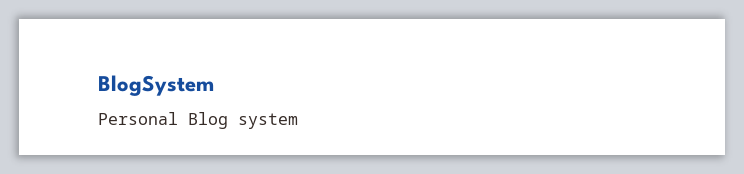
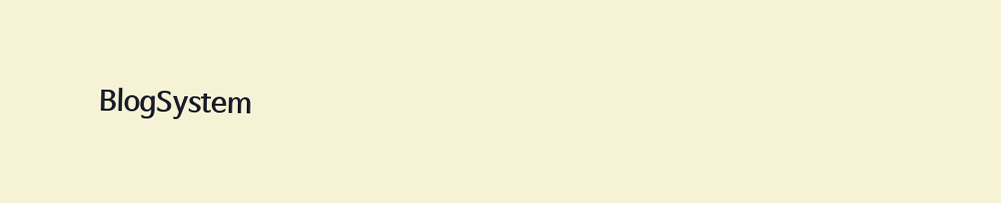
[98,112,298,129] // Personal Blog system -> (253, 104) none

